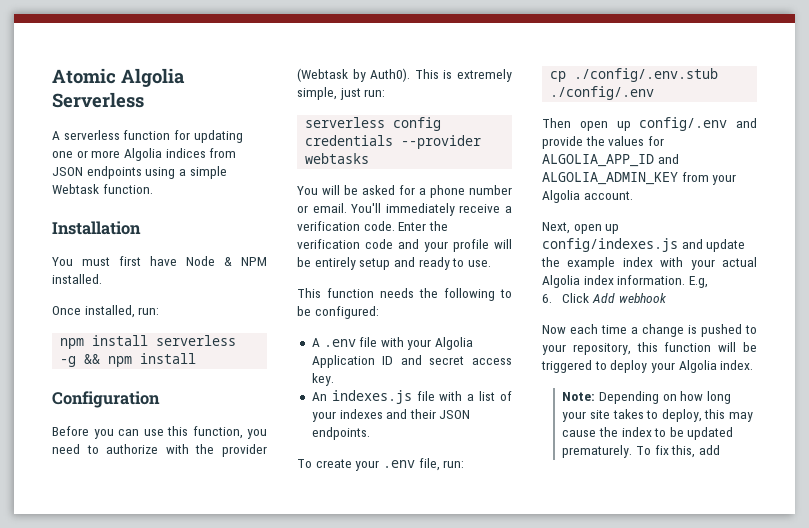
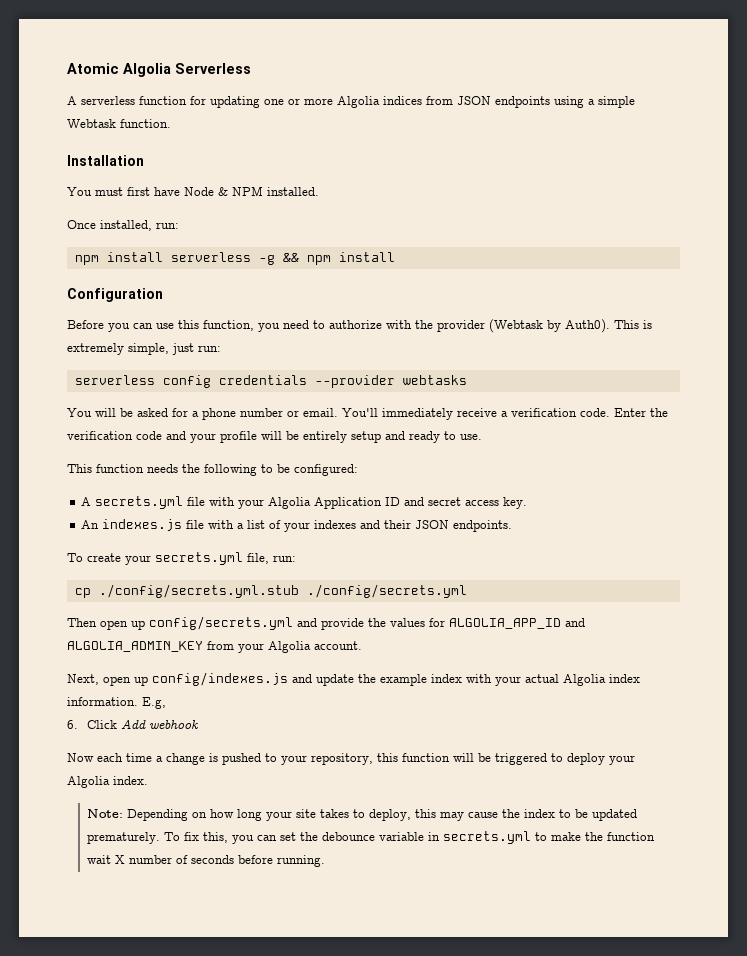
[323,339,356,347] .env -> [95,496,184,509] secrets.yml
[382,460,415,468] .env -> [155,552,243,565] secrets.yml
[574,68,719,82] [550,86,655,100] ./config/.env.stub ./config/.env -> [98,584,467,598] ./config/secrets.yml.stub ./config/secrets.yml
[639,117,728,131] config/.env -> [149,616,293,630] config/secrets.yml
[698,445,720,455] add -> [232,831,656,844] [87,855,326,867] you can set the debounce variable in secrets.yml to make the function wait X number of seconds before running.

